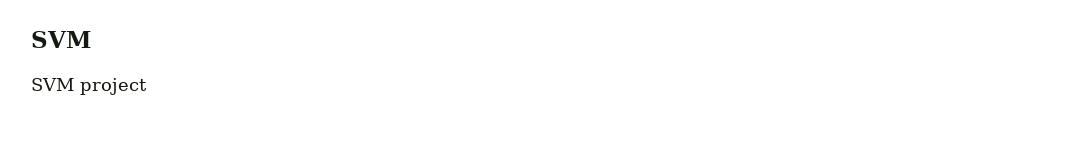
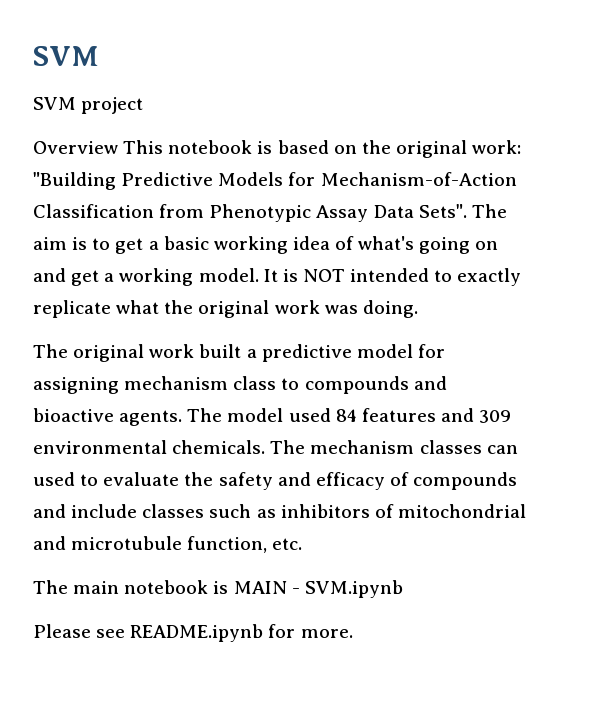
(147, 86) none -> [33,140,522,158] [33,172,517,190] [33,204,507,222] [33,236,499,254] [33,268,522,286] [33,300,418,318] [33,344,445,362] [33,376,447,394] [33,408,512,426] [33,440,518,454] [33,472,518,490] [33,504,526,518] [33,536,303,553] [33,580,403,598] [33,624,353,642] // Overview This notebook is based on the original work: "Building Predictive Models for Mechanism-of-Action Classification from Phenotypic Assay Data Sets". The aim is to get a basic working idea of what's going on and get a working model. It is NOT intended to exactly replicate what the original work was doing. // The original work built a predictive model for assigning mechanism class to compounds and bioactive agents. The model used 84 features and 309 environmental chemicals. The mechanism classes can used to evaluate the safety and efficacy of compounds and include classes such as inhibitors of mitochondrial and microtubule function, etc. // The main notebook is MAIN - SVM.ipynb // Please see README.ipynb for more.

